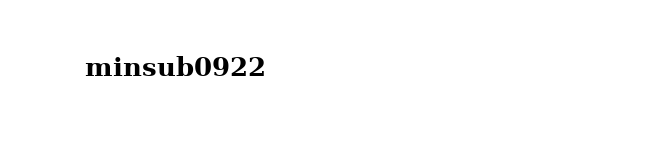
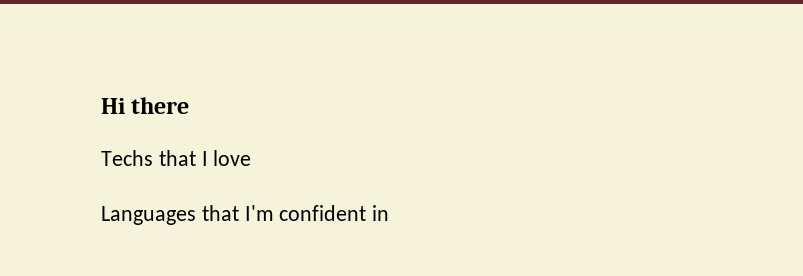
[85,56,266,76] minsub0922 -> [101,97,190,114] [101,150,252,166] [101,205,390,225] Hi there // Techs that I love // Languages that I'm confident in

